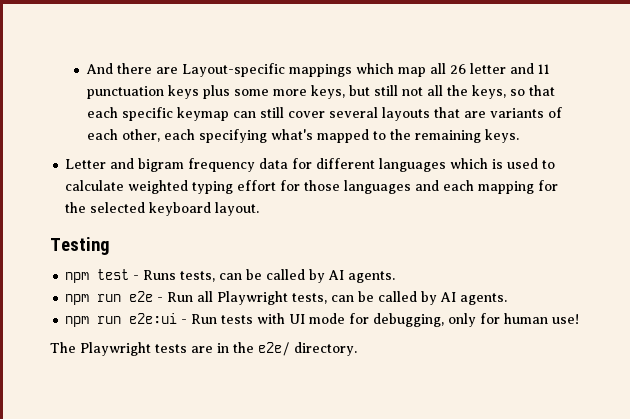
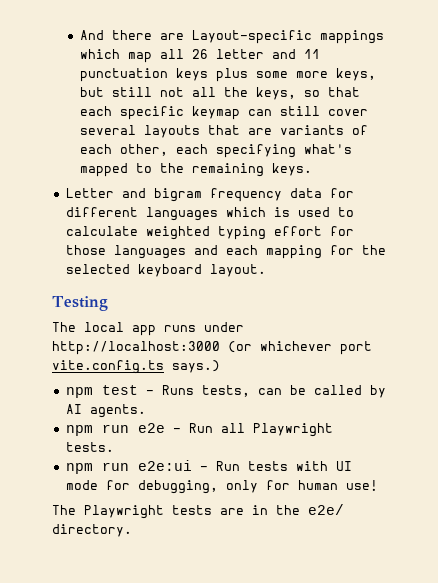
(110, 246) none -> [52,322,244,336] [52,341,372,355] [52,360,220,374] // The local app runs under http://localhost:3000 (or whichever port vite.config.ts says.)
[292,291,508,305] tests, can be called by AI agents. -> [65,442,114,452] tests.

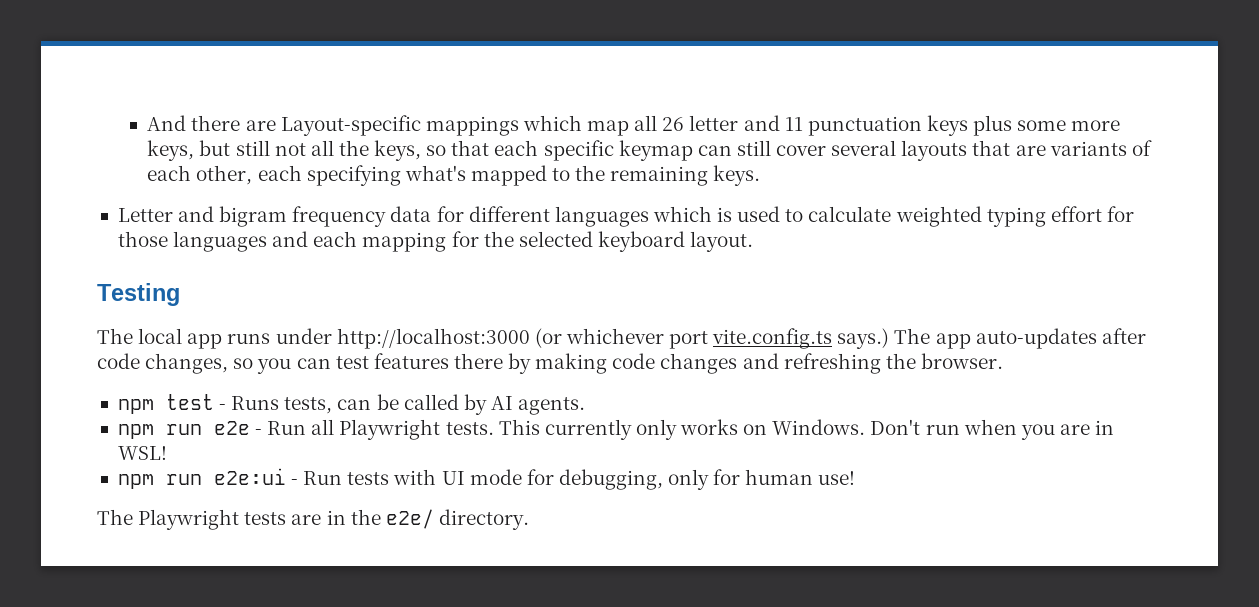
(220, 366) none -> [894,328,1146,349] [97,353,1003,374] The app auto-updates after code changes, so you can test features there by making code changes and refreshing the browser.
(114, 447) none -> [498,419,1115,440] [117,446,167,460] This currently only works on Windows. Don't run when you are in WSL!

